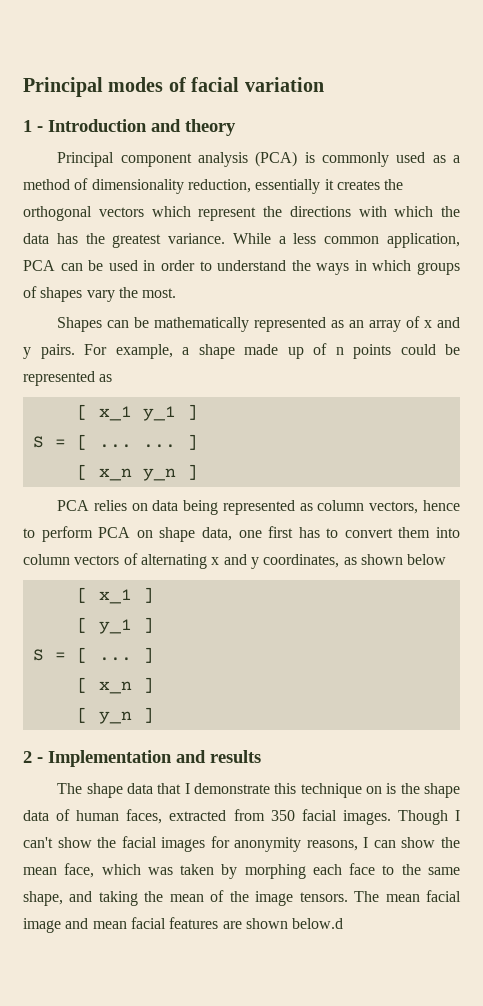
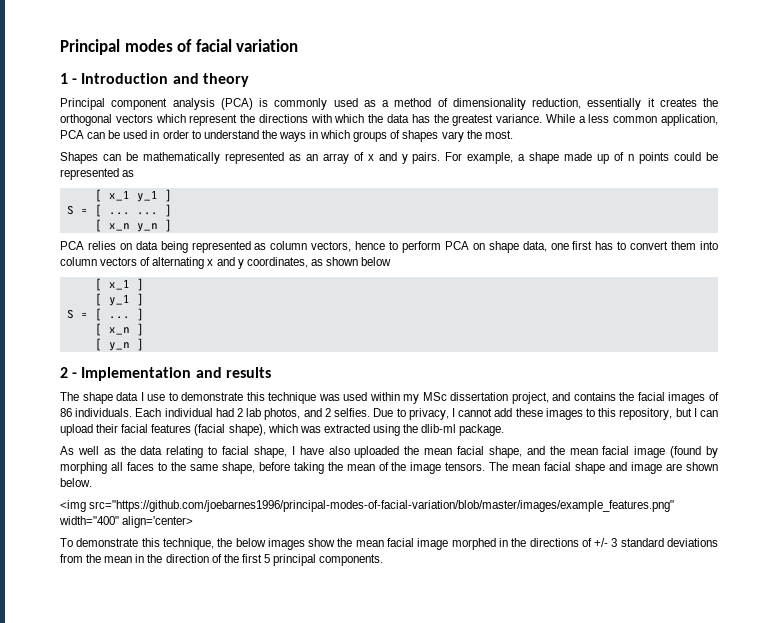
[157,783,460,798] [23,809,461,825] [23,836,461,852] [23,863,376,879] that I demonstrate this technique on is the shape data of human faces, extracted from 350 facial images. Though I can't show the facial images for anonymity reasons, I can show the mean face, which was taken by morphing each face -> [140,392,719,404] [60,408,719,420] [60,424,505,436] [60,446,718,458] [60,462,154,474] I use to demonstrate this technique was used within my MSc dissertation project, and contains the facial images of 86 individuals. Each individual had 2 lab photos, and 2 selfies. Due to privacy, I cannot add these images to this repository, but I can upload their facial features (facial shape), which was extracted using the dlib-ml package. // As well as the data relating to facial shape, I have also uploaded the mean facial shape, and the mean facial image (found by morphing all faces
[69,891,93,902] and -> [258,462,290,471] before
[23,917,344,933] image and mean facial features are shown below.d -> [575,462,718,474] [60,478,92,487] [60,500,675,512] [59,516,194,528] [60,538,718,550] [60,554,384,566] shape and image are shown below. // <img src="https://github.com/joebarnes1996/principal-modes-of-facial-variation/blob/master/images/example_features.png" width="400" align='center> // To demonstrate this technique, the below images show the mean facial image morphed in the directions of +/- 3 standard deviations from the mean in the direction of the first 5 principal components.

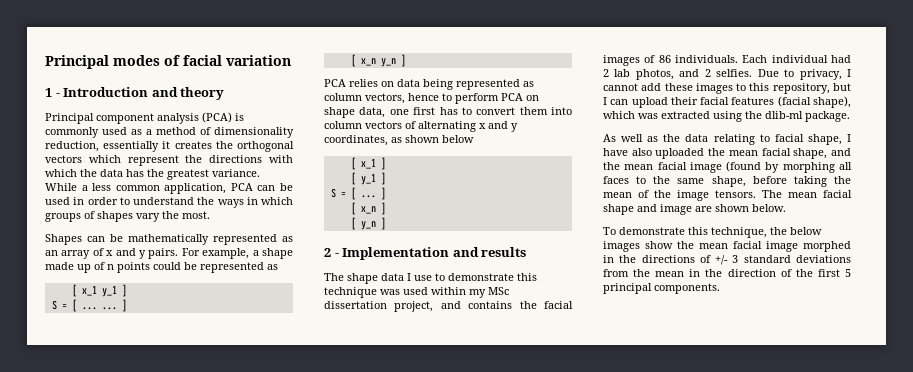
[60,500,675,512] [59,516,194,528] // <img src="https://github.com/joebarnes1996/principal-modes-of-facial-variation/blob/master/images/example_features.png" width="400" align='center> -> (786, 208) none

